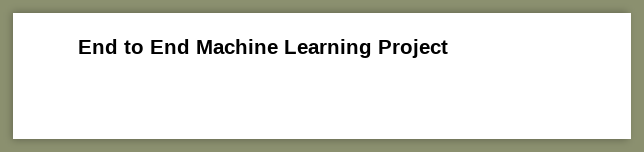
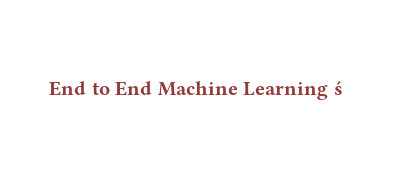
[378,39,448,58] Project -> [333,81,343,95] ś

